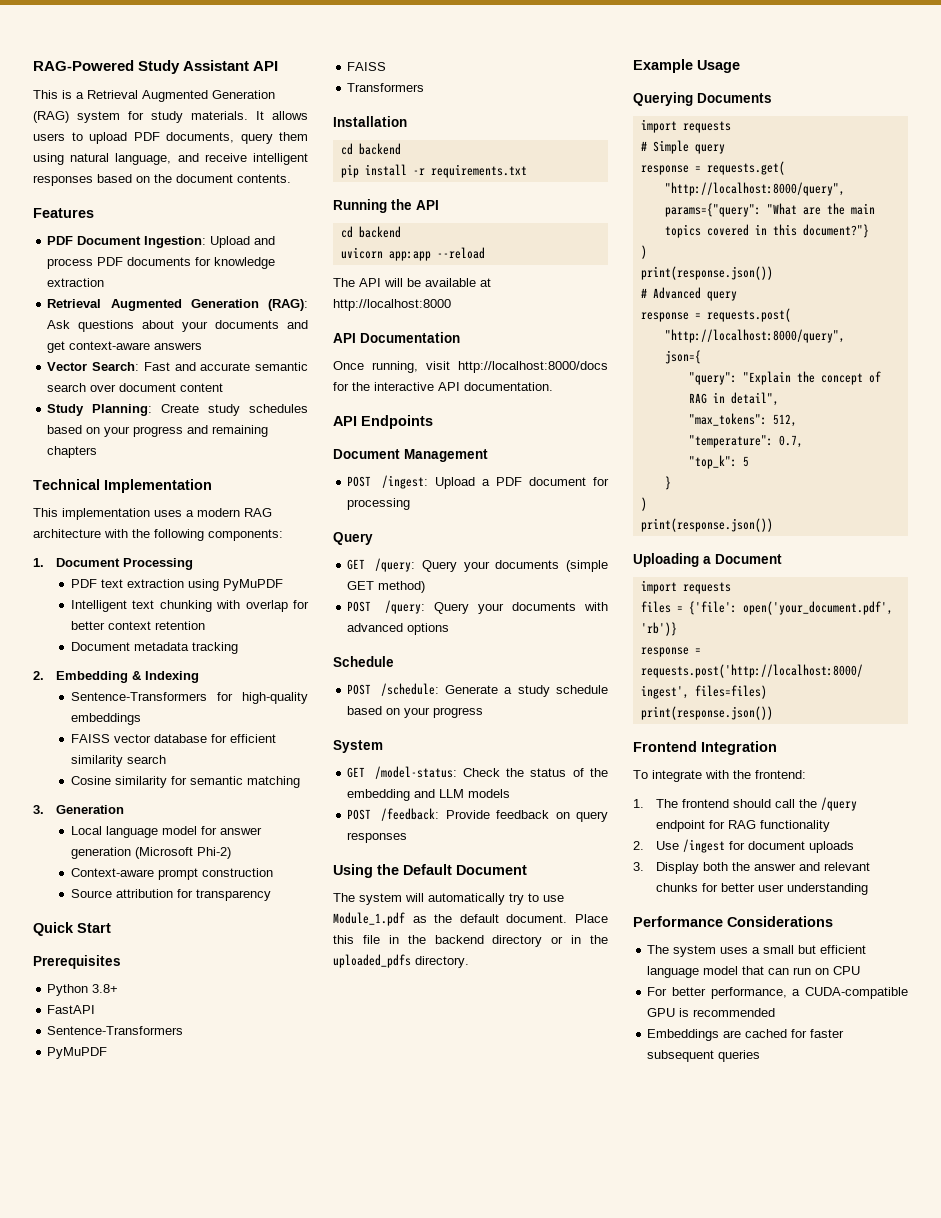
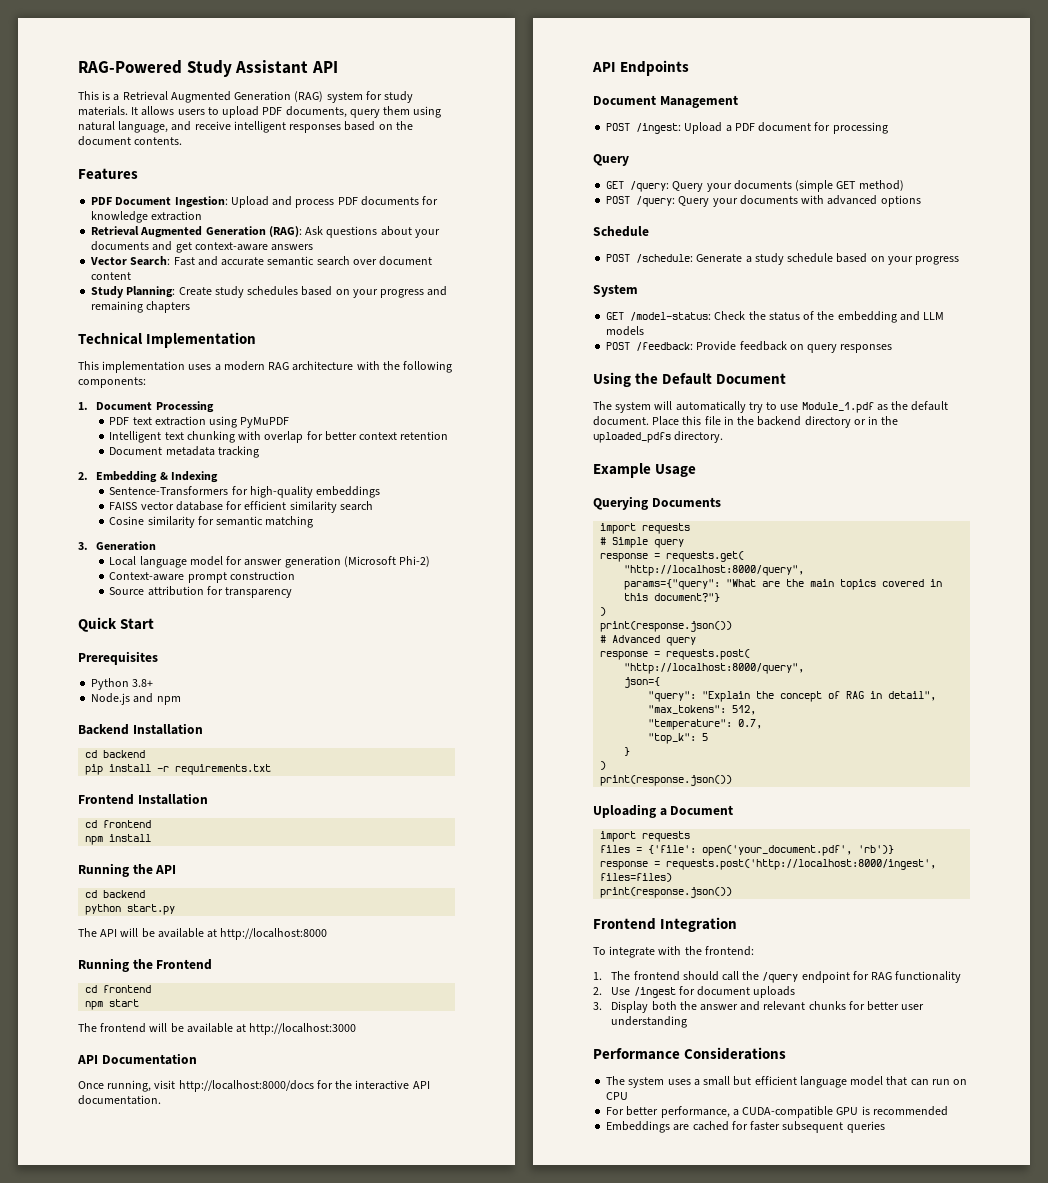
[47,1005,96,1014] [47,1026,184,1035] [47,1047,108,1059] [347,62,387,71] [347,83,425,92] FastAPI // Sentence-Transformers // PyMuPDF // FAISS // Transformers // -> [91,693,181,705] [78,724,129,735] Node.js and npm // Backend
(527, 171) none -> [78,793,208,805] [85,820,152,828] [85,834,152,845] // Frontend Installation // cd frontend // npm install
[340,247,485,261] uvicorn app:app --reload -> [85,904,176,915] python start.py
(451, 305) none -> [78,958,213,972] [85,985,152,993] [85,999,140,1010] [78,1023,357,1035] // Running the Frontend // cd frontend // npm start // The frontend will be available at http://localhost:3000

